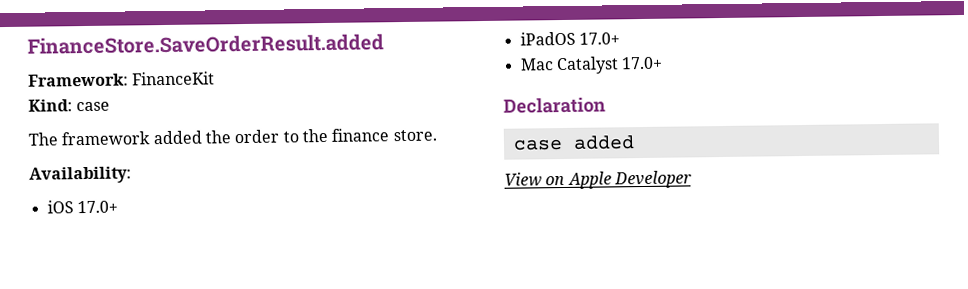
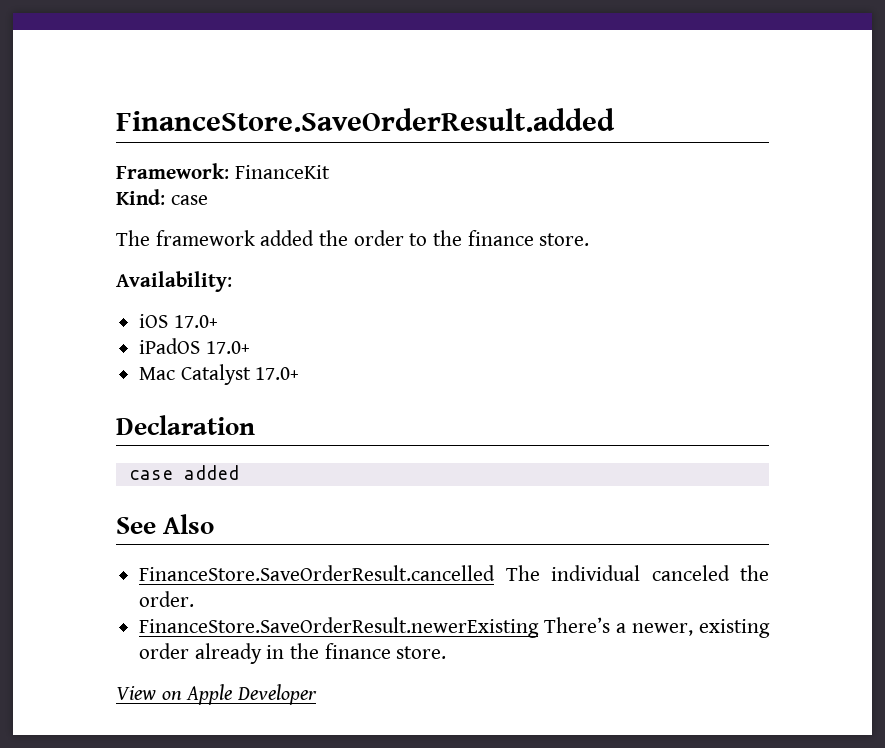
(635, 142) none -> [116,514,215,534] [139,565,769,581] [139,591,195,607] [139,617,771,638] [139,643,447,664] // See Also // FinanceStore.SaveOrderResult.cancelled The individual canceled the order. // FinanceStore.SaveOrderResult.newerExisting There’s a newer, existing order already in the finance store.

